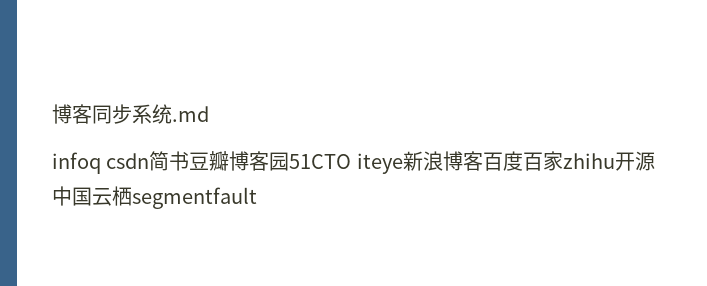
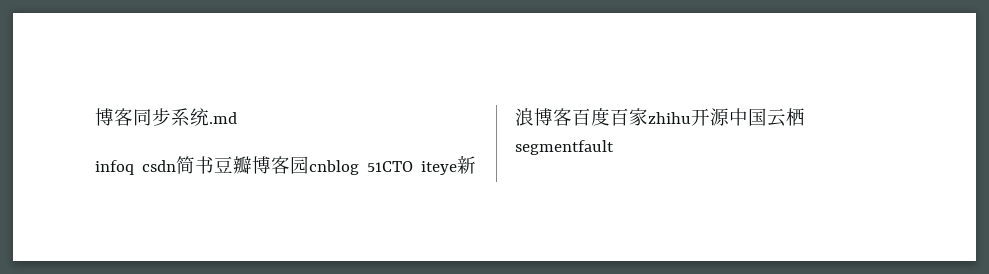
(290, 161) none -> [309,160,359,175] cnblog

